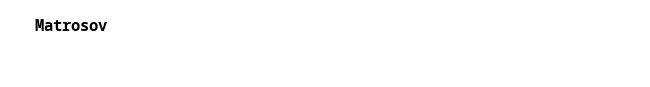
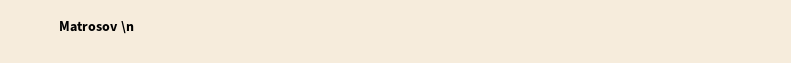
(107, 25) none -> [120,21,134,34] \n

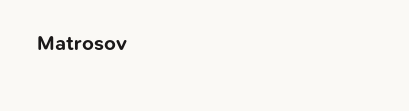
[120,21,134,34] \n -> (127, 43) none

